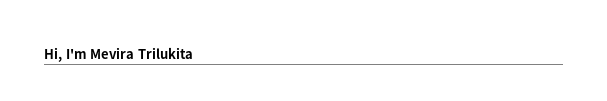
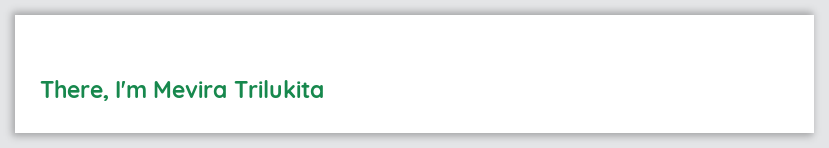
[44,47,62,62] Hi, -> [40,80,109,101] There,

